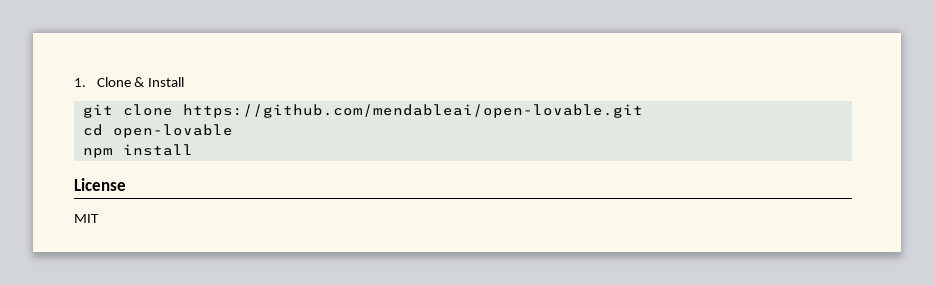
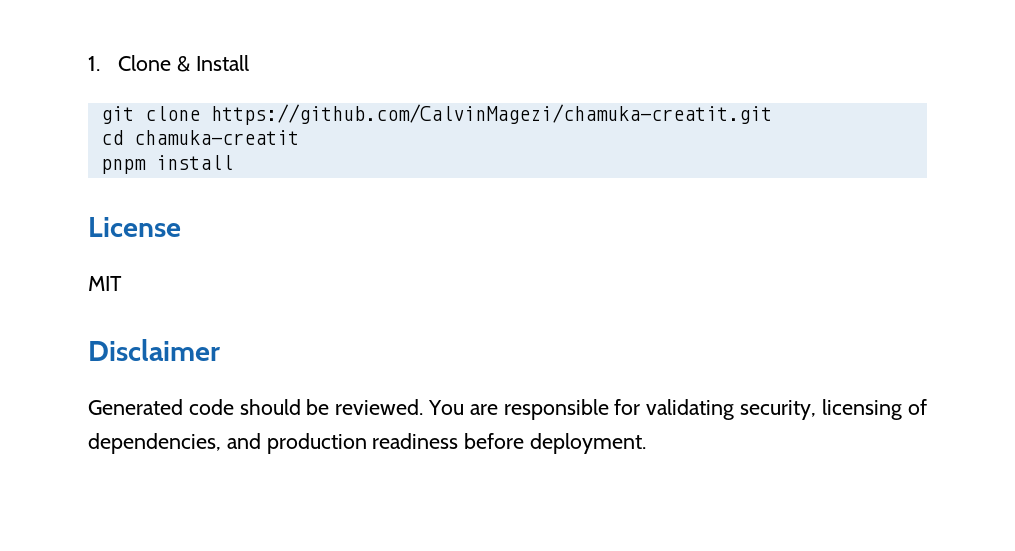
[182,104,643,118] https://github.com/mendableai/open-lovable.git -> [210,104,772,125] https://github.com/CalvinMagezi/chamuka-creatit.git
[112,124,233,138] [82,148,113,158] open-lovable // npm -> [133,130,299,145] [100,159,146,174] chamuka-creatit // pnpm
(99, 218) none -> [88,339,220,361] [88,399,927,420] [88,433,647,454] // Disclaimer // Generated code should be reviewed. You are responsible for validating security, licensing of dependencies, and production readiness before deployment.

